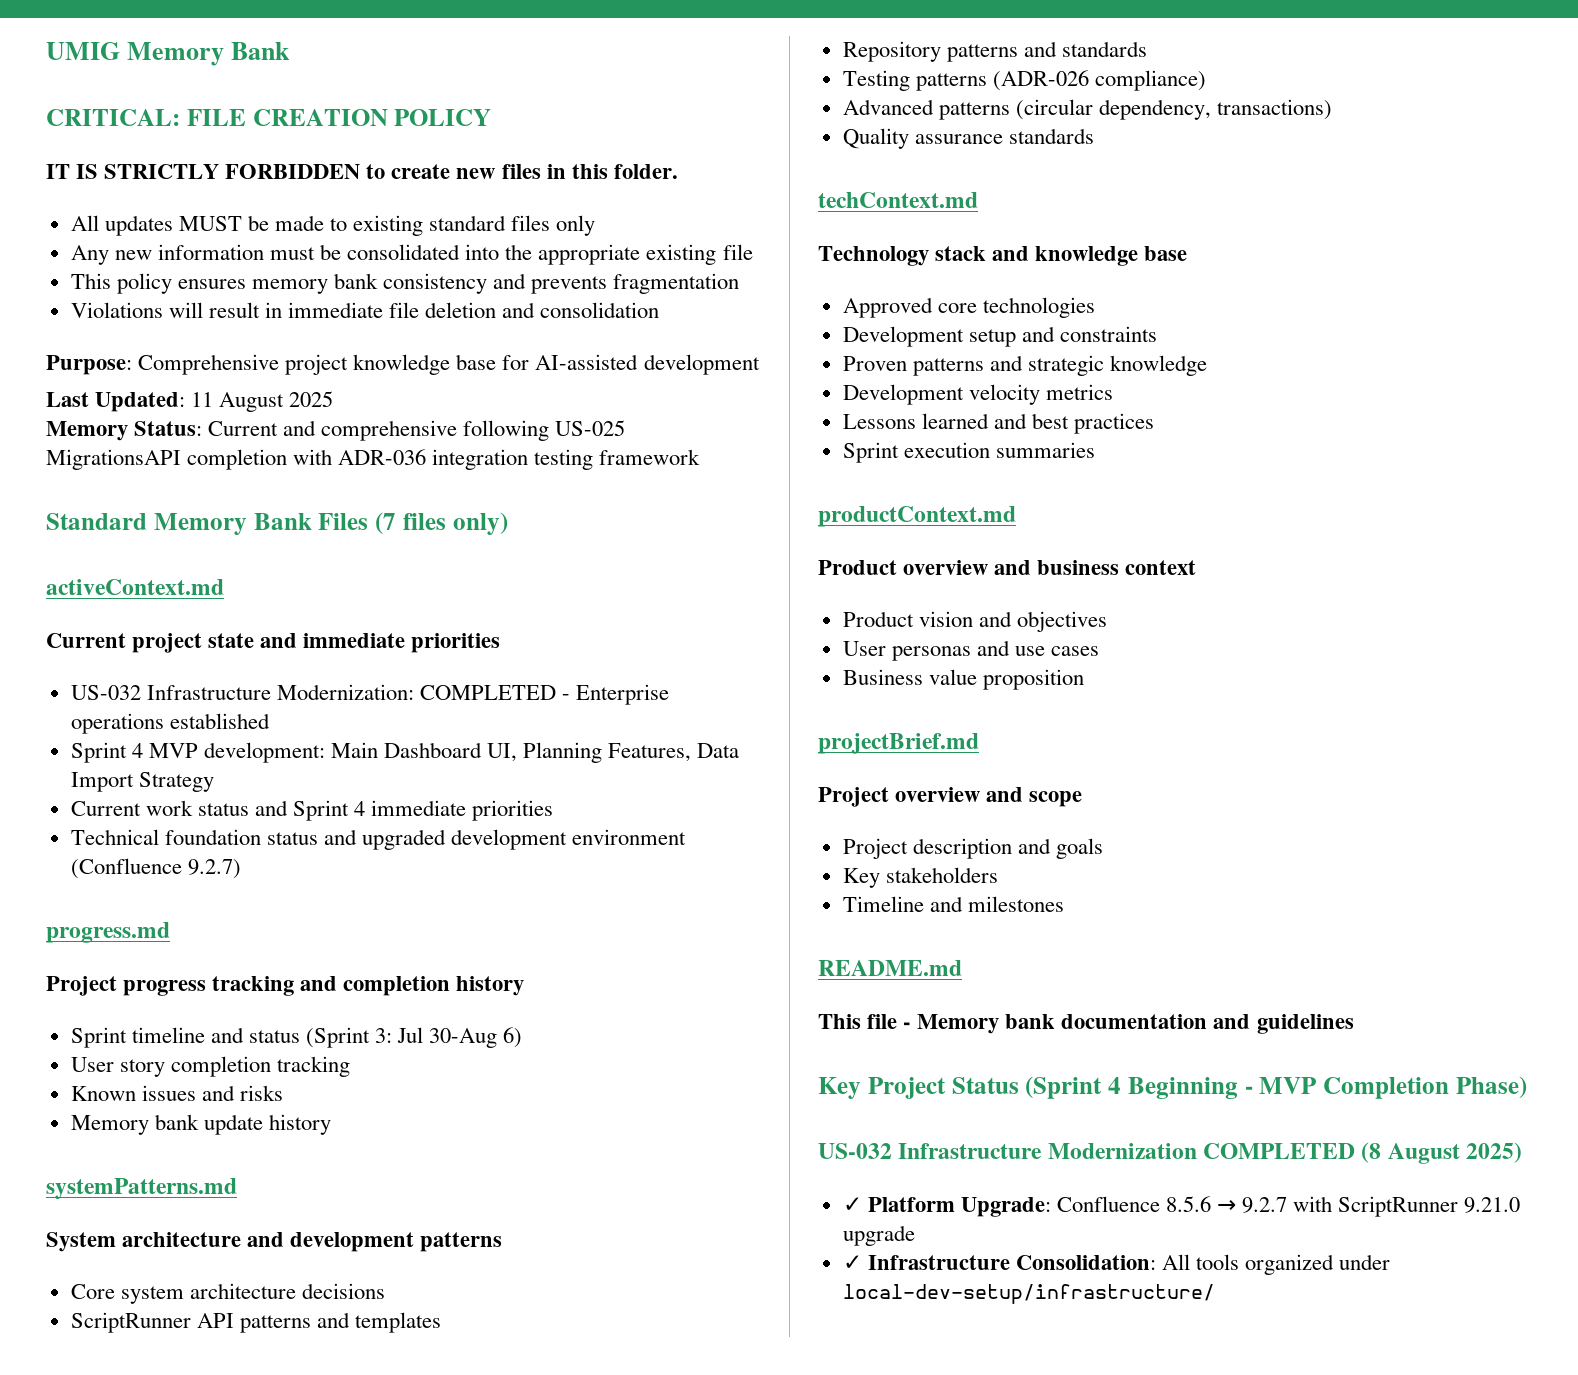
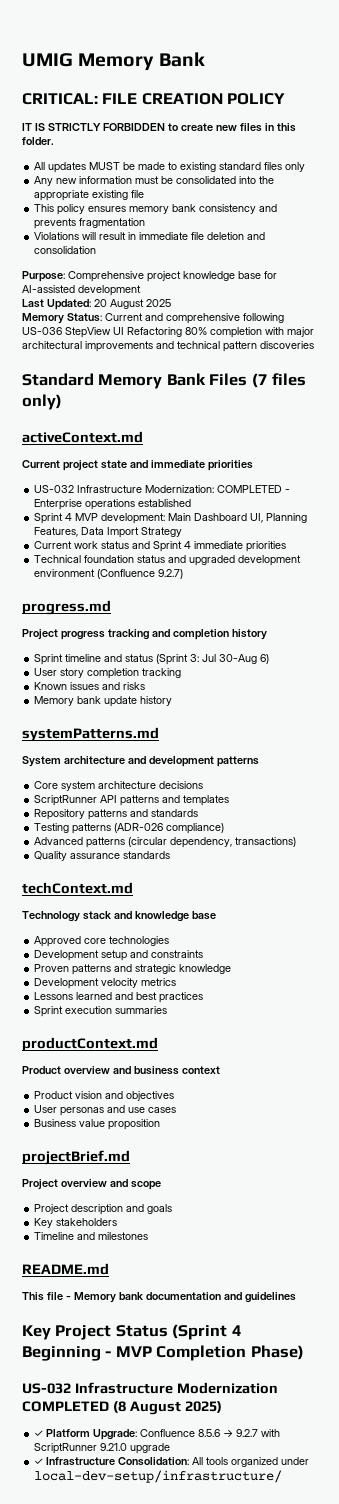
[191,392,214,407] 11 -> [94,299,107,307] 20
[555,420,626,436] [46,449,701,470] US-025 MigrationsAPI completion with ADR-036 integration testing framework -> [22,327,314,338] [22,341,314,352] US-036 StepView UI Refactoring 80% completion with major architectural improvements and technical pattern discoveries

